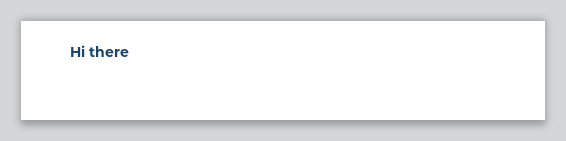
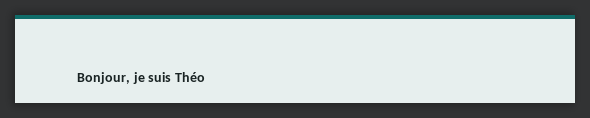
[70,45,129,57] Hi there -> [77,72,205,84] Bonjour, je suis Théo

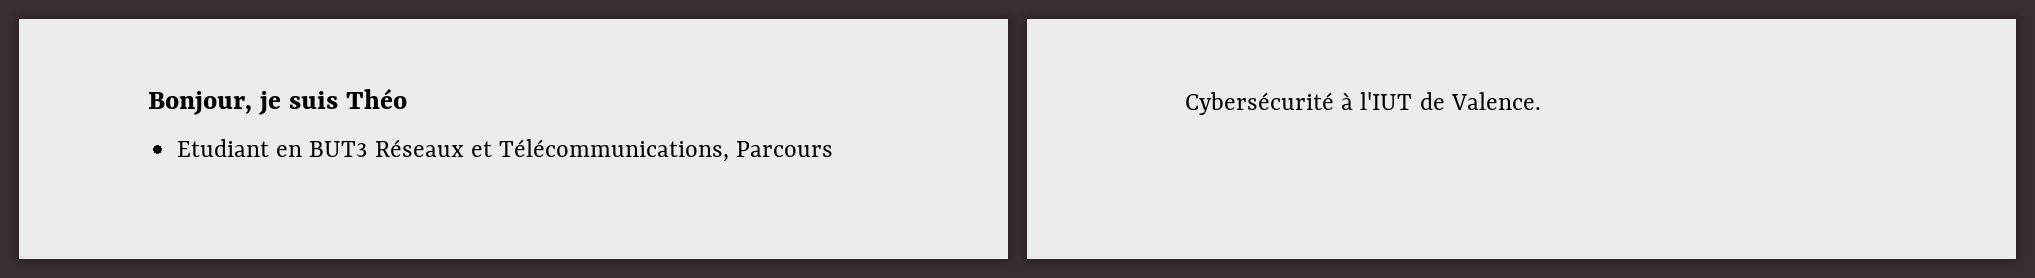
(205, 77) none -> [177,139,834,162] [1185,92,1541,115] // Etudiant en BUT3 Réseaux et Télécommunications, Parcours Cybersécurité à l'IUT de Valence.

